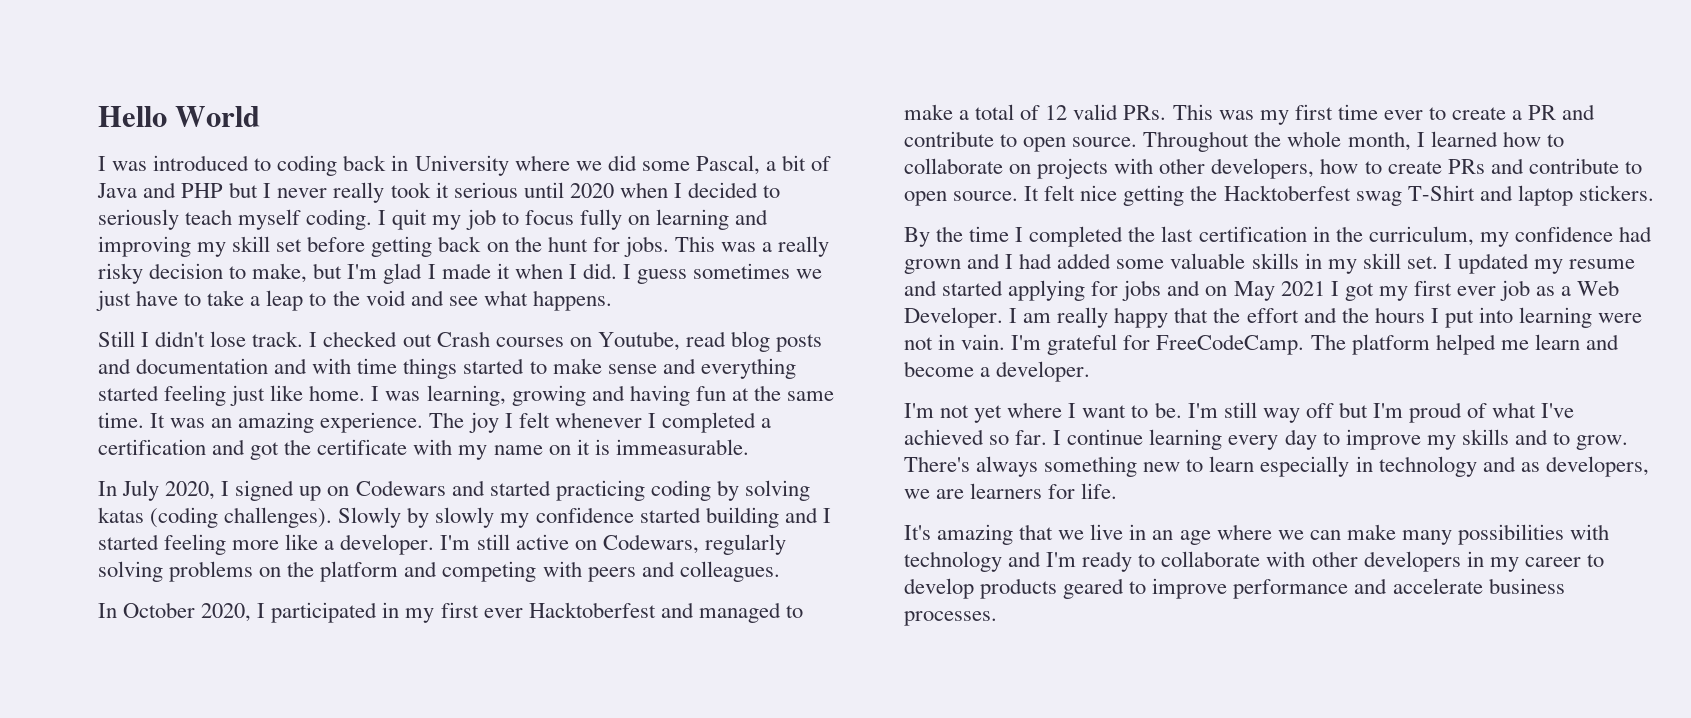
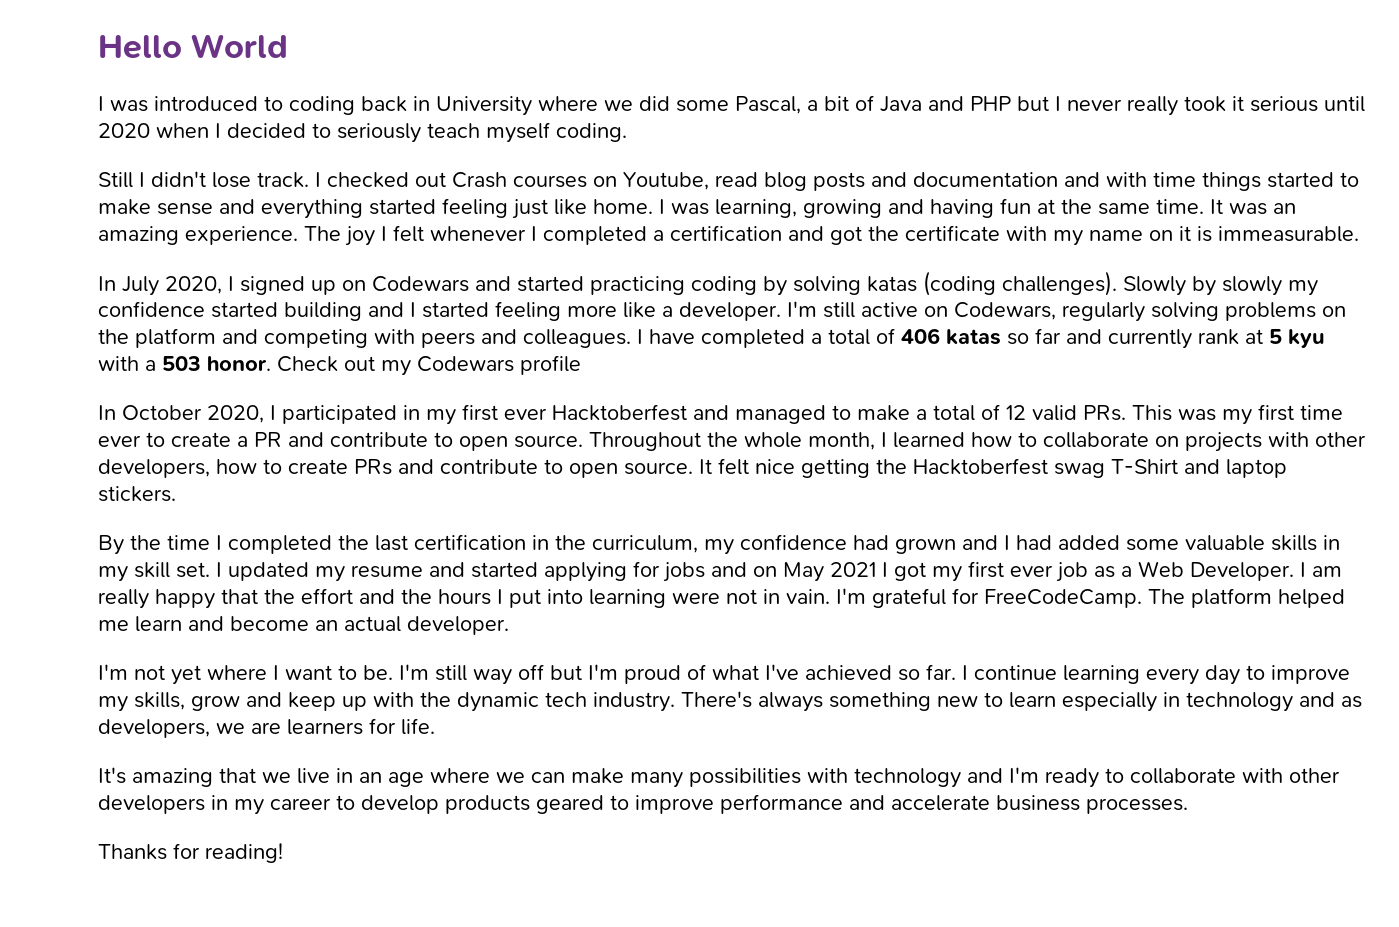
[378,209,768,230] [98,236,830,257] [98,263,823,284] [96,290,612,311] I quit my job to focus fully on learning and improving my skill set before getting back on the hunt for jobs. This was a really risky decision to make, but I'm glad I made it when I did. I guess sometimes we just have to take a leap to the void and see what happens. -> (627, 132) none
(780, 571) none -> [637,328,1325,349] [98,355,581,376] I have completed a total of 406 katas so far and currently rank at 5 kyu with a 503 honor. Check out my Codewars profile
[980,367,991,377] a -> [315,616,401,632] an actual
[1461,429,1629,450] skills and to grow. -> [134,692,675,712] skills, grow and keep up with the dynamic tech industry.
(997, 618) none -> [98,843,283,863] // Thanks for reading!

